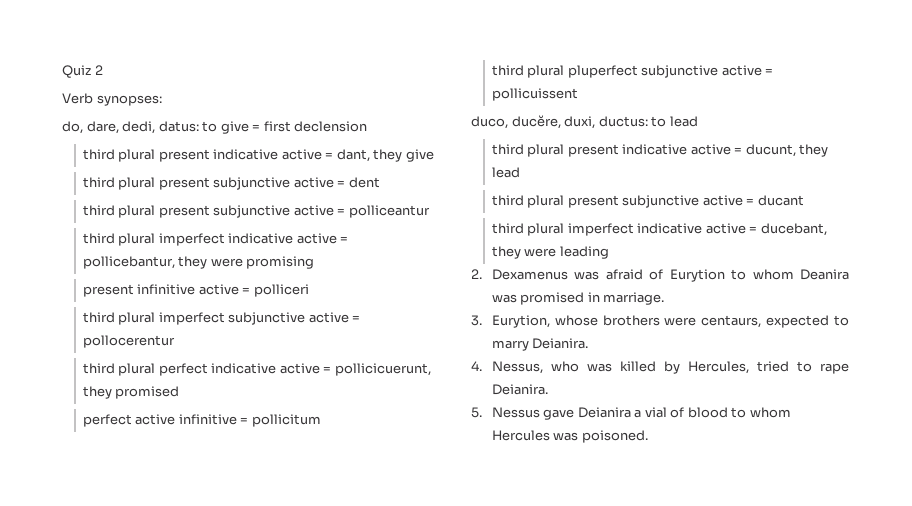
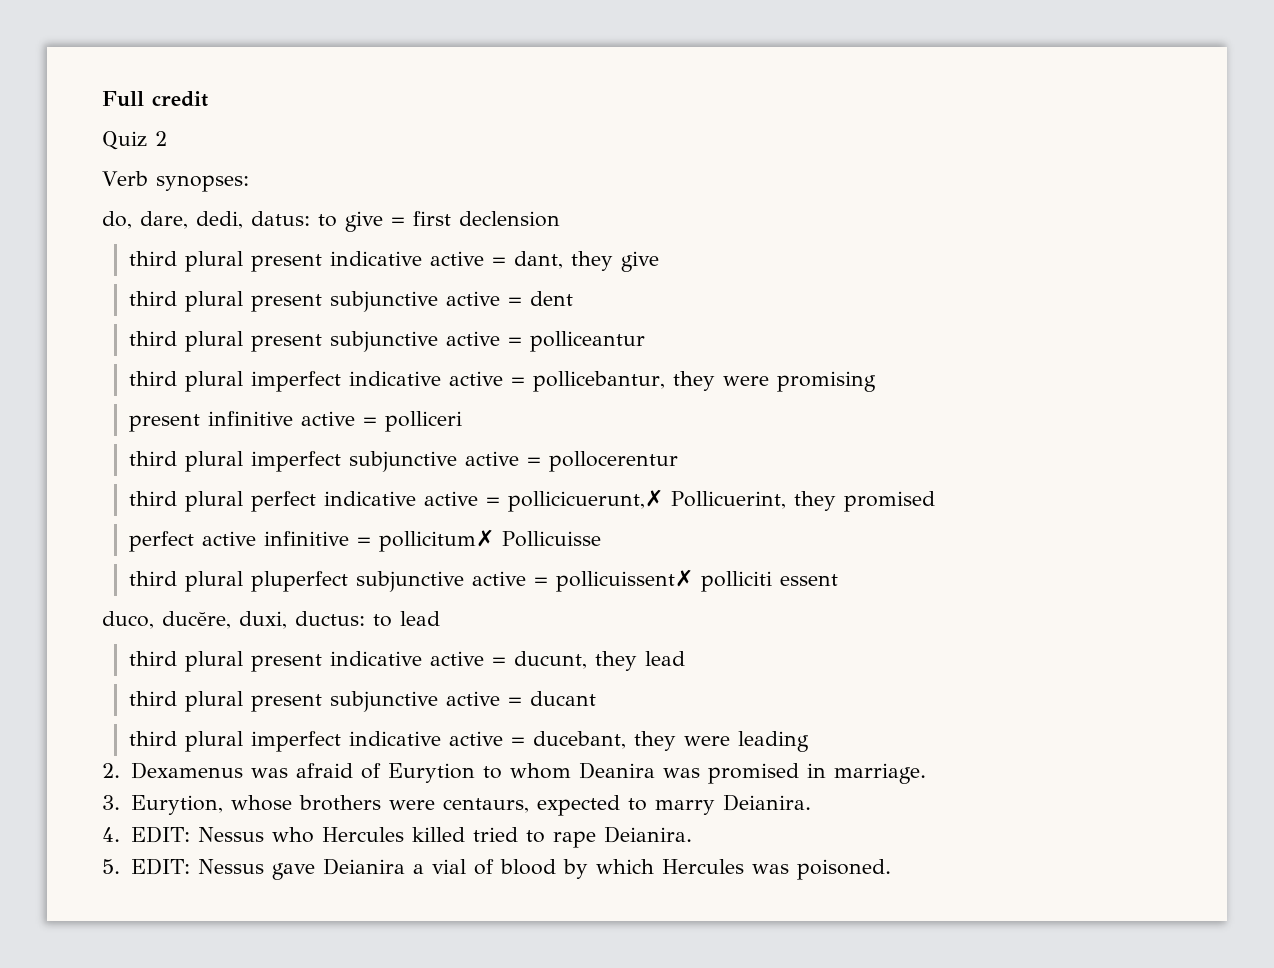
(62, 71) none -> [102,91,208,107] Full credit //
[334,363,431,376] pollicicuerunt, -> [508,489,787,512] pollicicuerunt,✗ Pollicuerint,
[251,414,321,427] pollicitum -> [379,529,602,552] pollicitum✗ Pollicuisse
[491,88,578,101] pollicuissent -> [556,569,839,592] pollicuissent✗ polliciti essent
[491,361,749,374] Nessus, who was killed by Hercules, -> [130,826,465,843] EDIT: Nessus who Hercules killed
(482, 412) none -> [130,858,190,875] EDIT:
[731,407,791,418] to whom -> [562,859,654,879] by which

